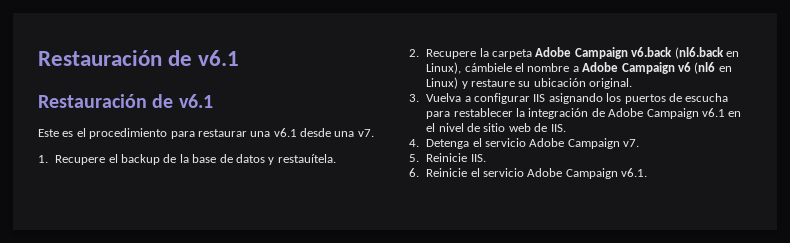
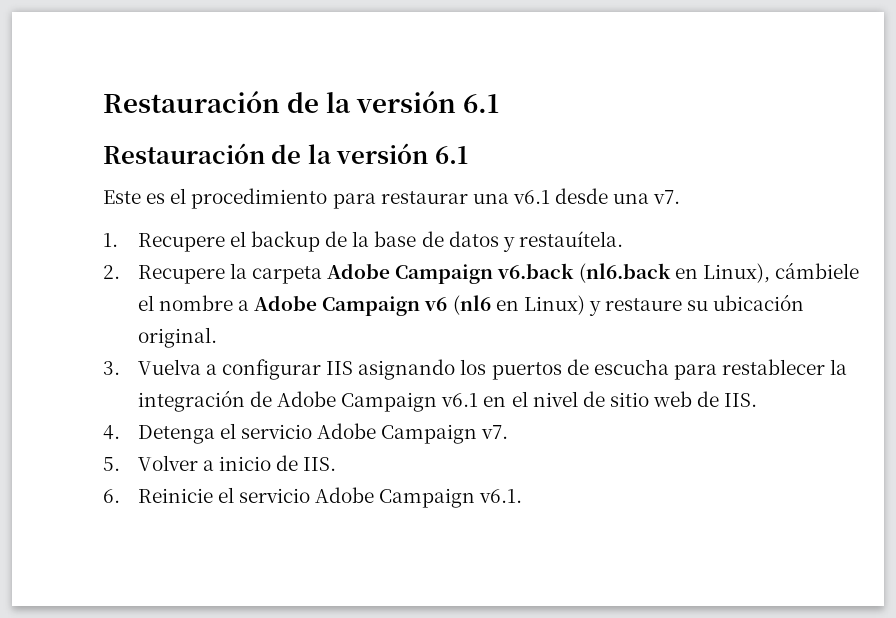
[38,50,240,66] [38,94,213,108] Restauración de v6.1 // Restauración de v6.1 -> [103,91,500,113] [103,143,468,164] Restauración de la versión 6.1 // Restauración de la versión 6.1
[426,153,468,162] Reinicie -> [137,455,299,471] Volver a inicio de

